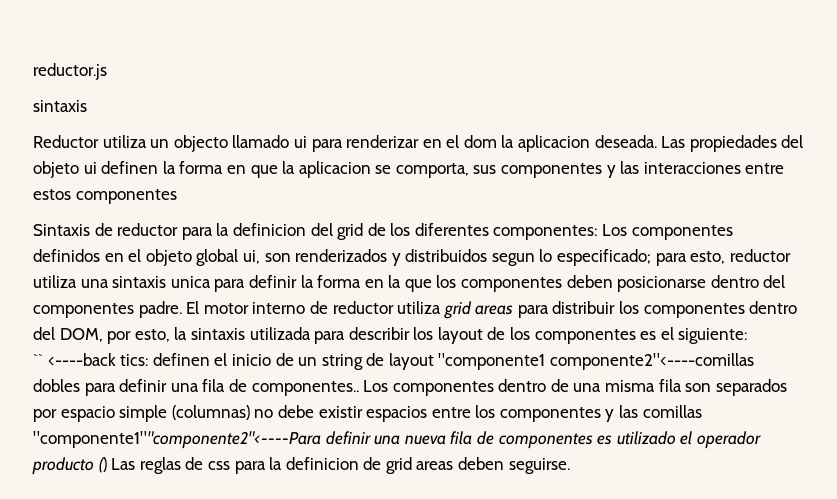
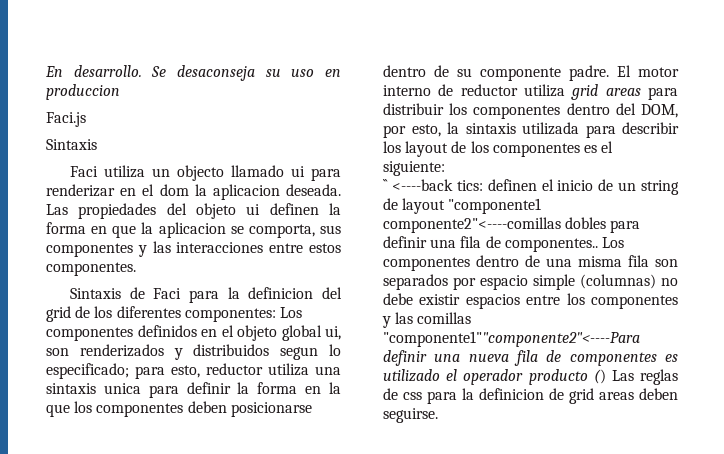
[33,63,107,80] [33,100,87,112] [33,135,99,148] reductor.js // sintaxis // Reductor -> [45,65,341,81] [46,84,120,100] [46,112,86,127] [46,139,97,150] [69,166,98,177] En desarrollo. Se desaconseja su uso en produccion // Faci.js // Sintaxis // Faci
[75,189,177,204] componentes -> [46,262,136,276] componentes.
[117,223,179,236] reductor -> [153,288,182,299] Faci
[763,275,786,288] [33,303,134,318] del componentes -> [434,65,561,81] de su componente

